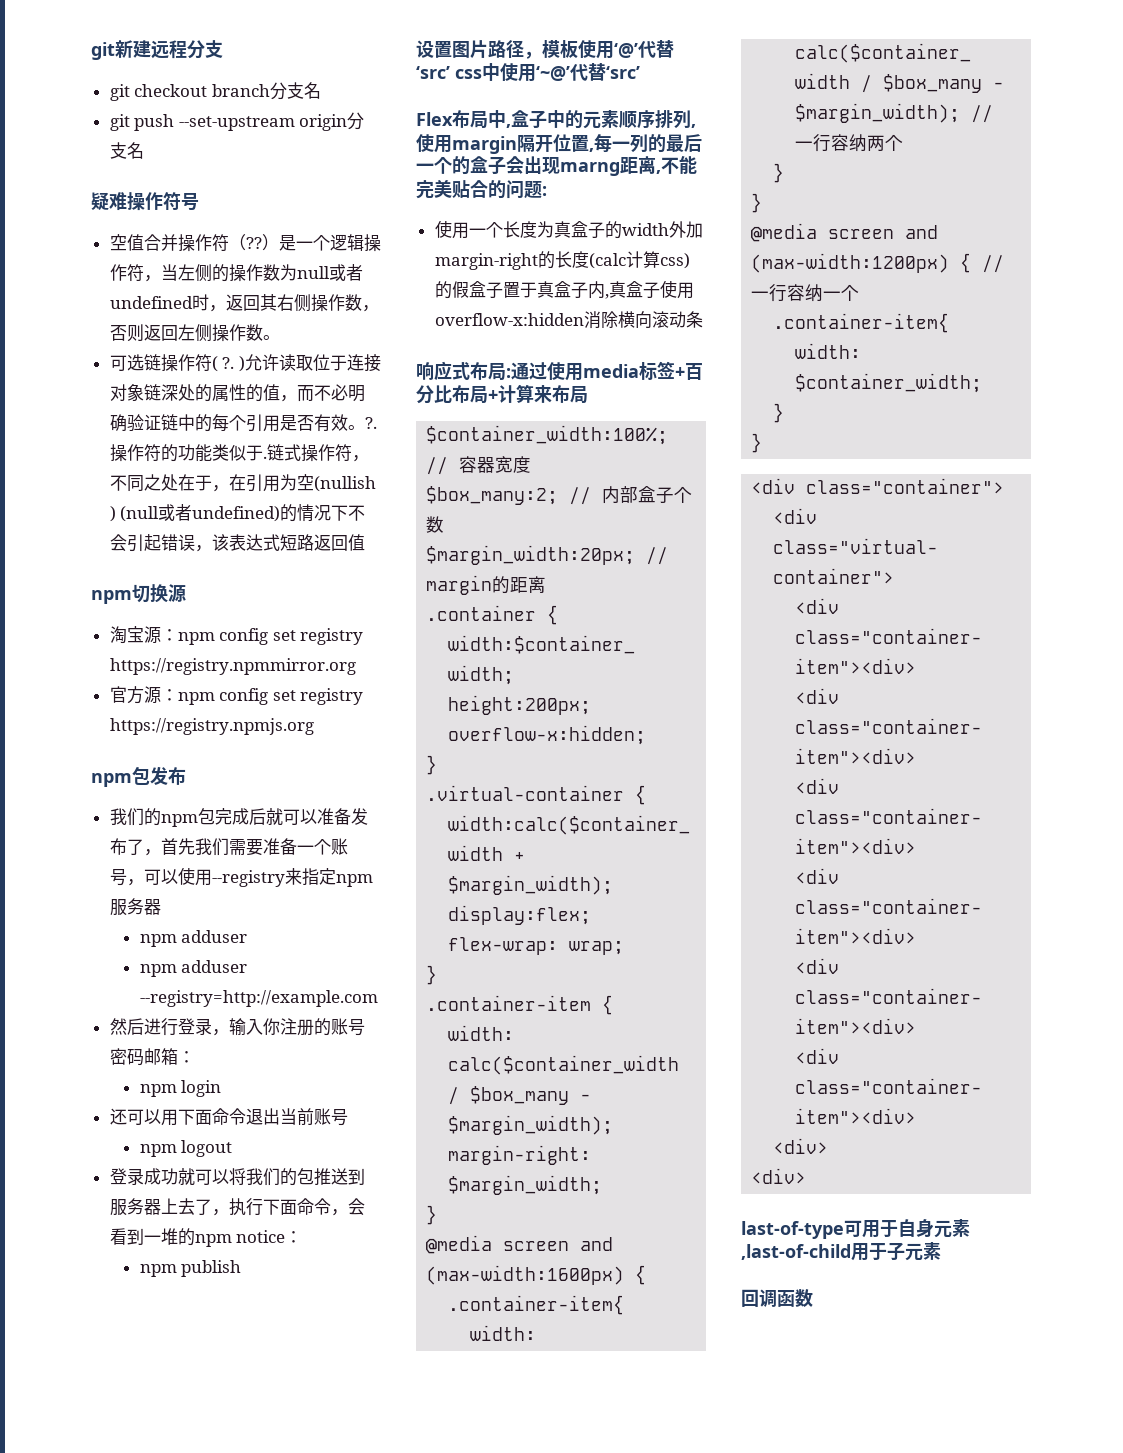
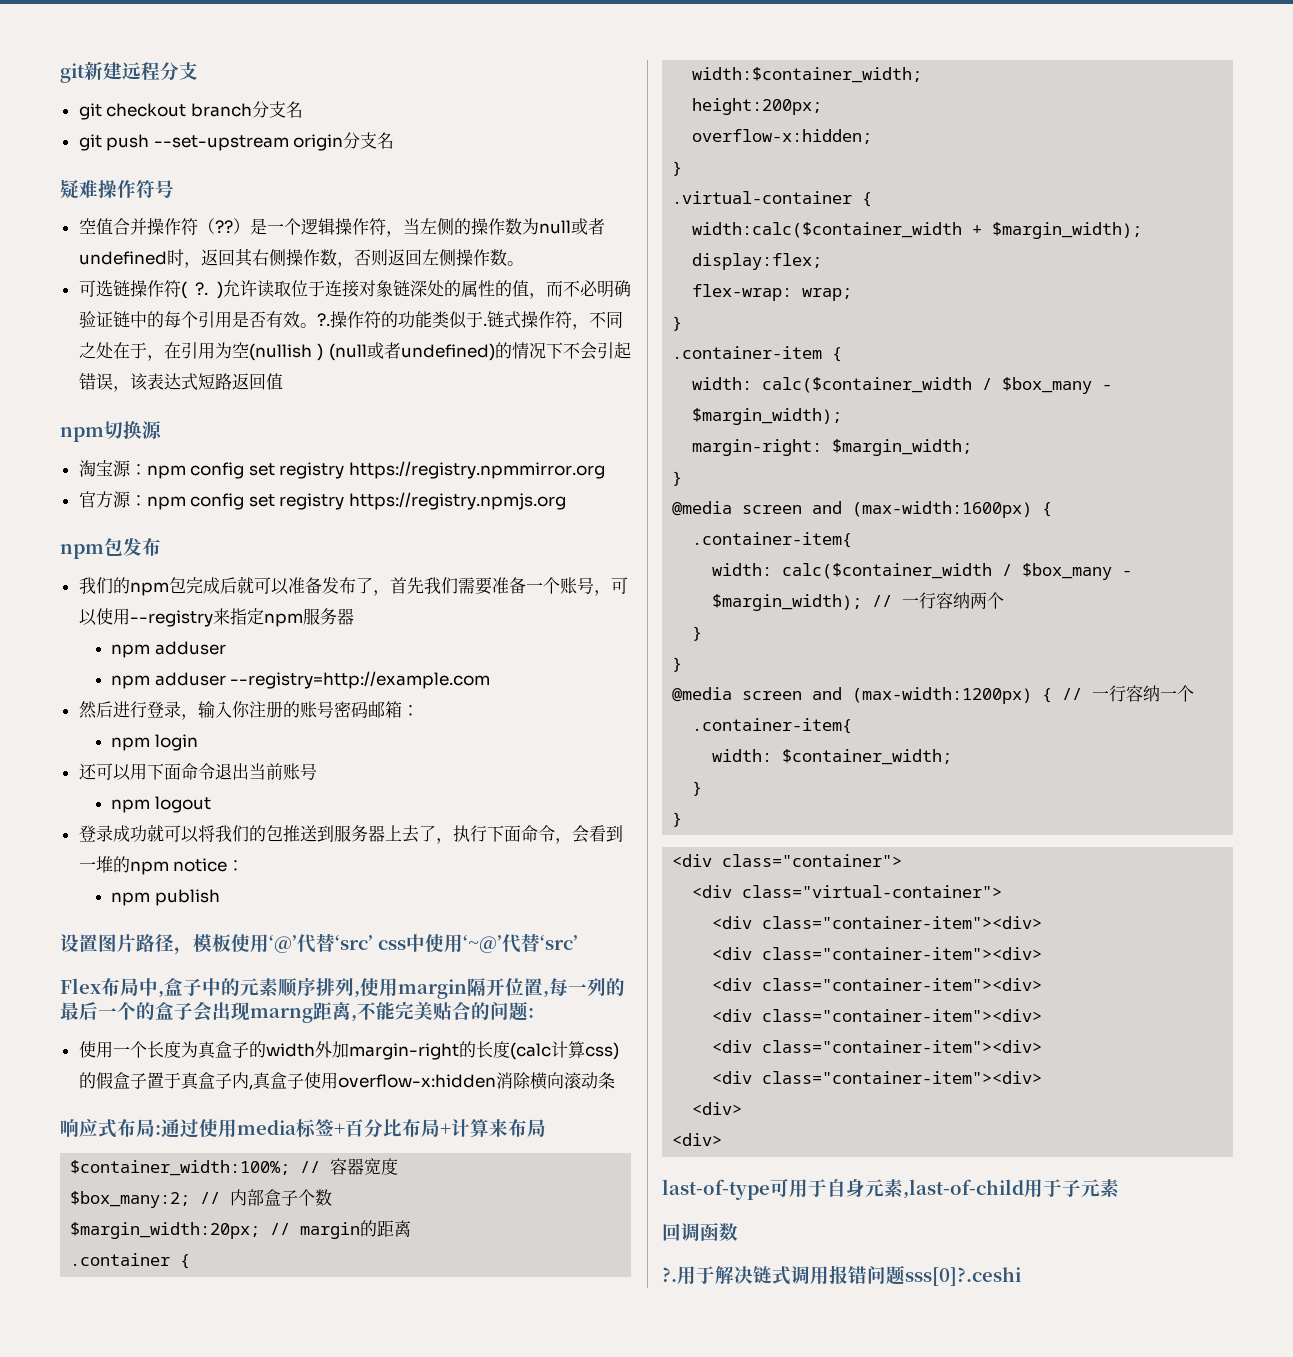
(813, 1298) none -> [662,1265,1021,1286] // ?.用于解决链式调用报错问题sss[0]?.ceshi

